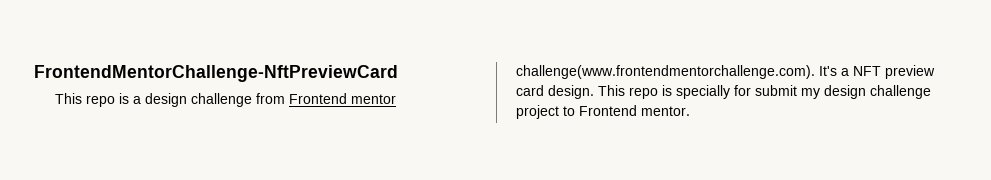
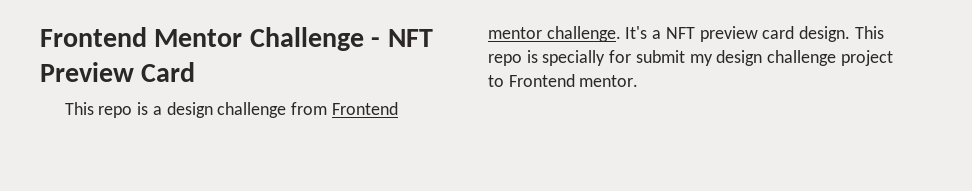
[34,65,398,82] FrontendMentorChallenge-NftPreviewCard -> [40,27,433,51] [40,62,196,82] Frontend Mentor Challenge - NFT Preview Card
[516,65,815,79] challenge(www.frontendmentorchallenge.com). -> [546,26,621,42] challenge.

